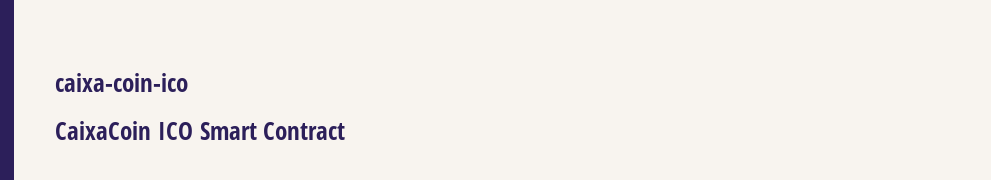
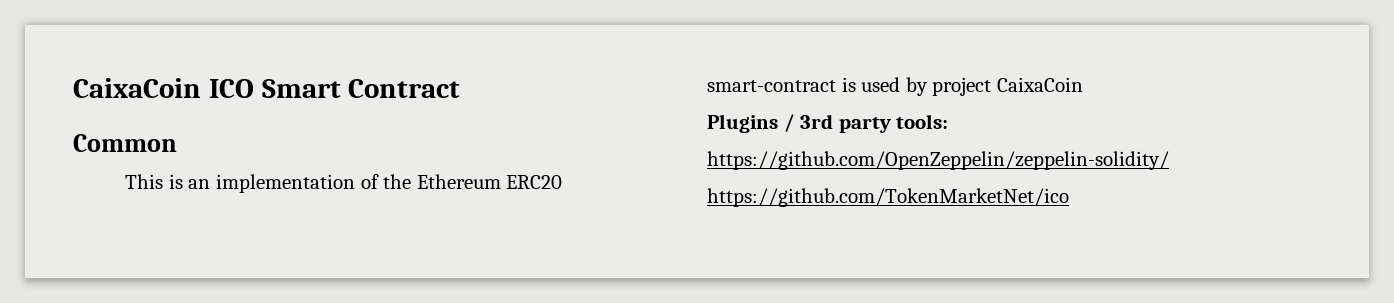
[55,73,188,92] caixa-coin-ico // -> (73, 88) none
(346, 131) none -> [73,134,177,152] [125,174,563,193] [707,77,1083,96] [707,114,949,133] [707,151,1169,170] [707,188,1069,207] // Common // This is an implementation of the Ethereum ERC20 smart-contract is used by project CaixaCoin // Plugins / 3rd party tools: // https://github.com/OpenZeppelin/zeppelin-solidity/ // https://github.com/TokenMarketNet/ico

